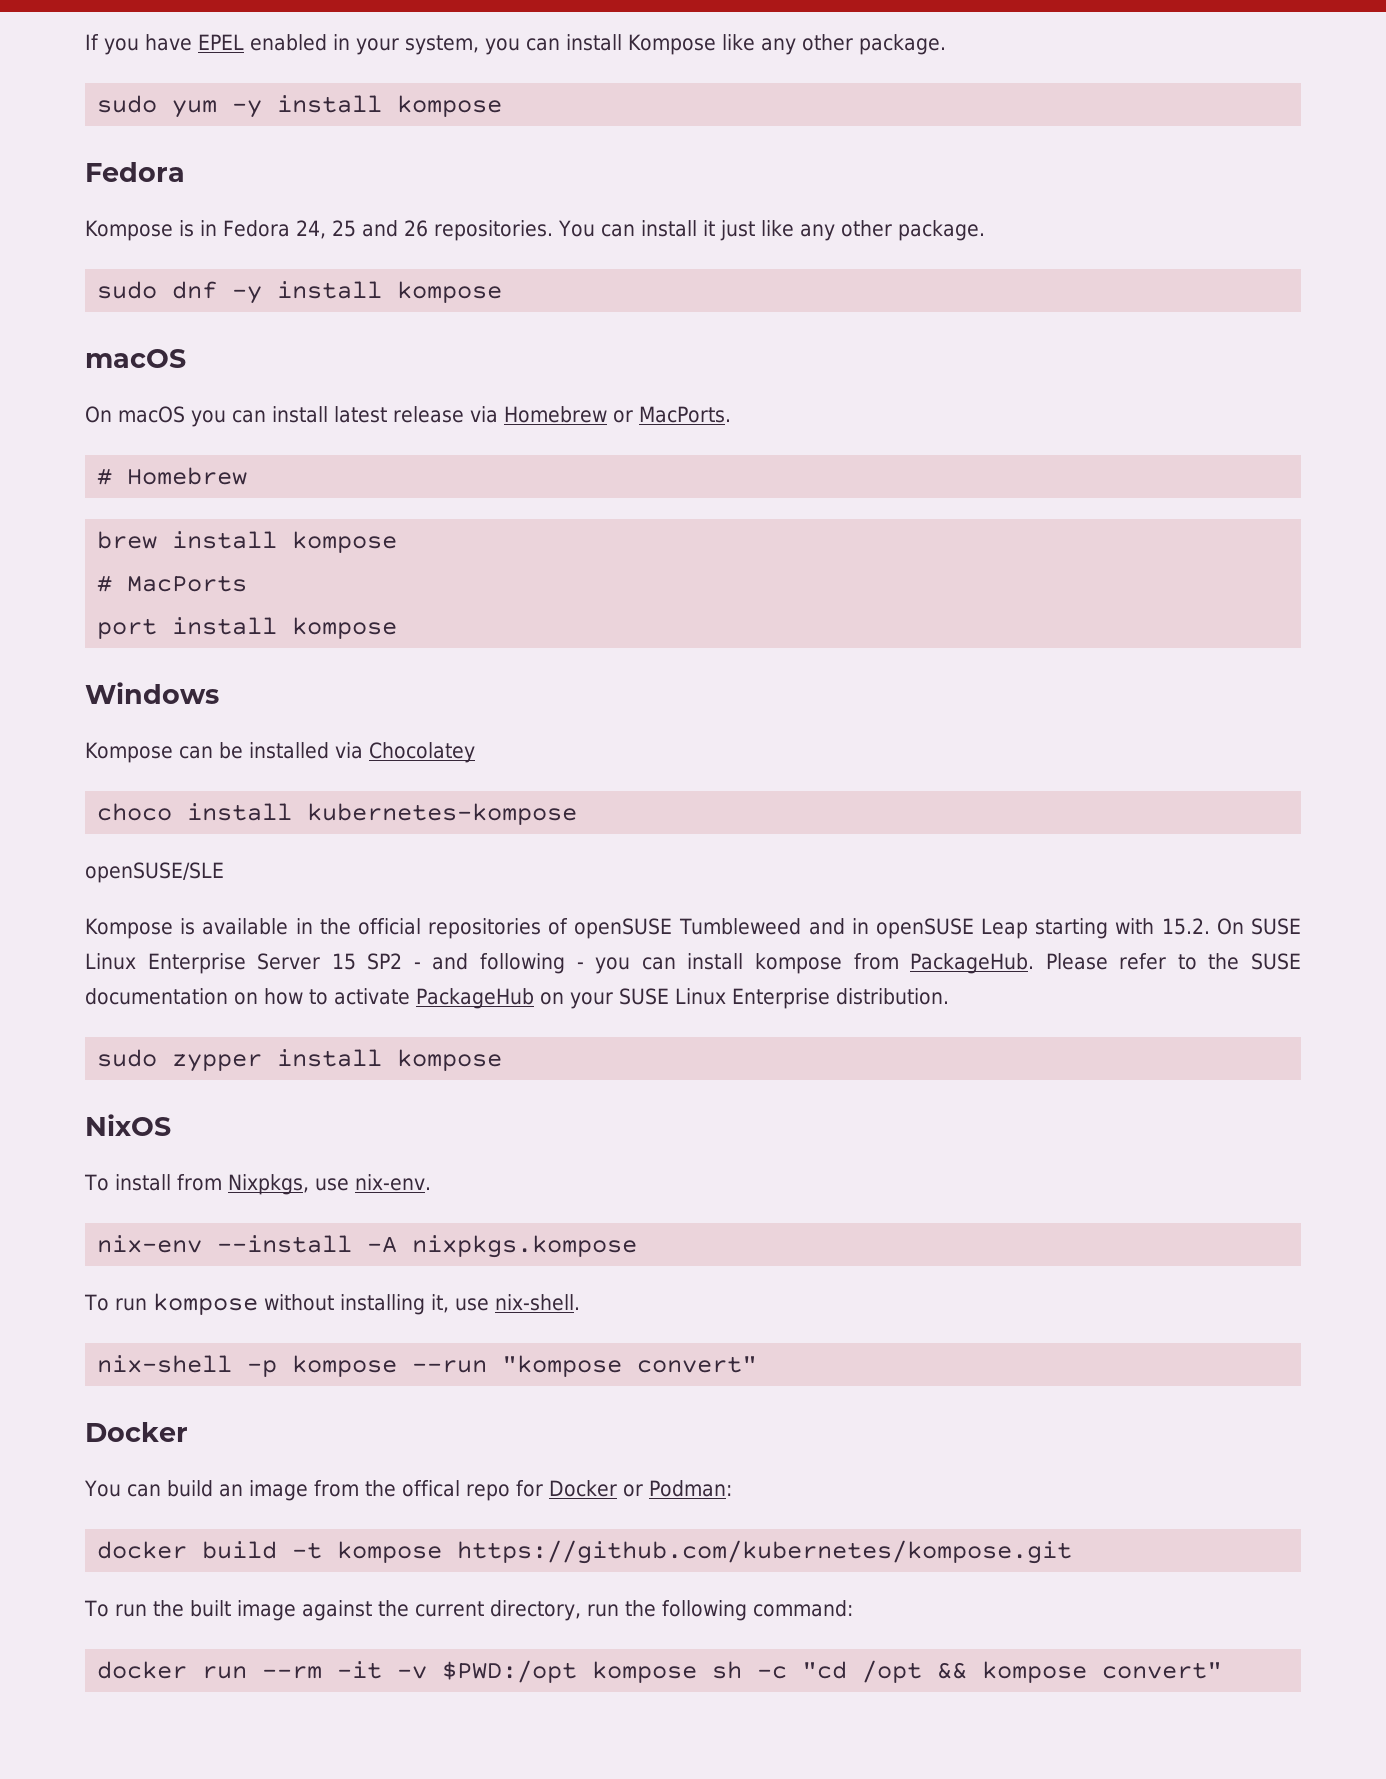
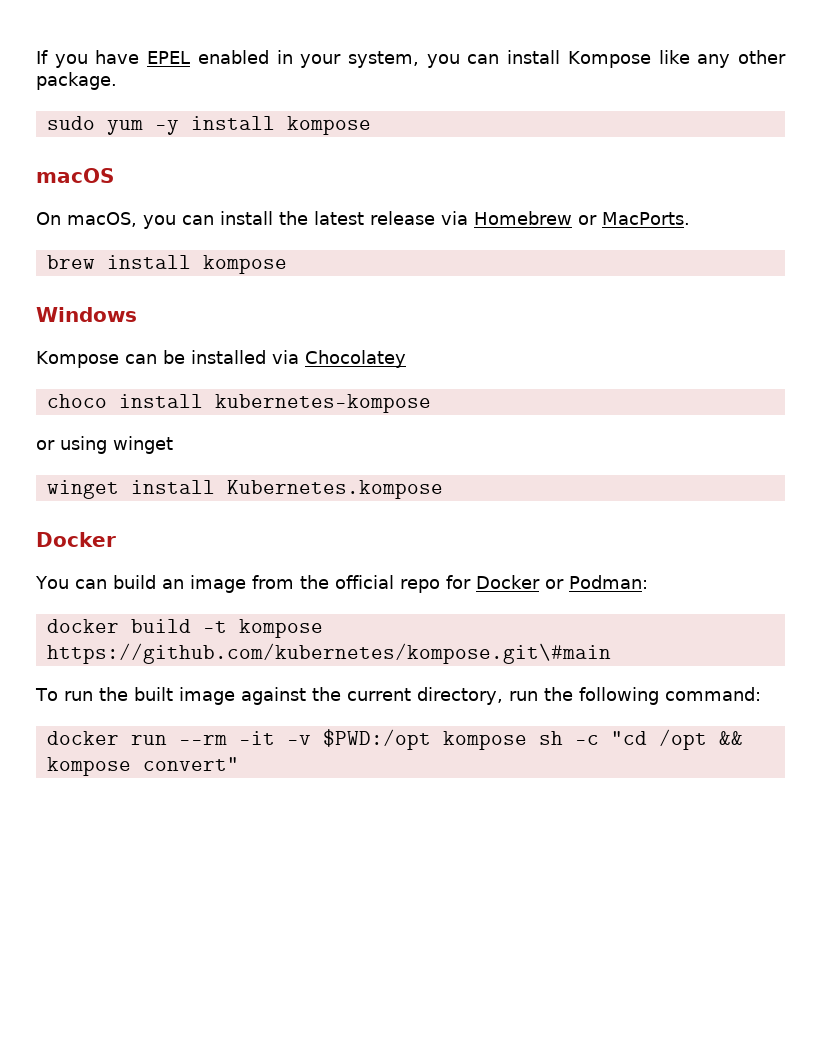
[85,162,185,182] [85,220,985,241] [97,281,503,304] // Fedora // Kompose is in Fedora 24, 25 and 26 repositories. You can install it just like any other package. // sudo dnf -y install kompose -> (371, 125) none
[118,406,328,427] macOS you can install -> [67,211,308,229] macOS, you can install the
[97,467,248,485] // # Homebrew -> (690, 218) none
[97,575,248,592] [97,617,398,639] // # MacPorts // port install kompose -> (287, 264) none
[85,862,224,883] [85,918,1302,939] [85,953,1301,974] [85,988,949,1009] [97,1049,503,1072] [85,1114,171,1136] [84,1174,431,1195] [97,1235,638,1258] [84,1293,580,1315] [97,1355,758,1377] openSUSE/SLE // Kompose is available in the official repositories of openSUSE Tumbleweed and in openSUSE Leap starting with 15.2. On SUSE Linux Enterprise Server 15 SP2 - and following - you can install kompose from PackageHub. Please refer to the SUSE documentation on how to activate PackageHub on your SUSE Linux Enterprise distribution. // sudo zypper install kompose // NixOS // To install from Nixpkgs, use nix-env. // nix-env --install -A nixpkgs.kompose // To run kompose without installing it, use nix-shell. // nix-shell -p kompose --run "kompose convert" -> [36,436,173,454] [46,480,443,499] or using winget // winget install Kubernetes.kompose
[401,1480,460,1497] offical -> [334,575,394,589] official
[457,1540,1073,1564] https://github.com/kubernetes/kompose.git -> [46,643,611,664] https://github.com/kubernetes/kompose.git\#main

